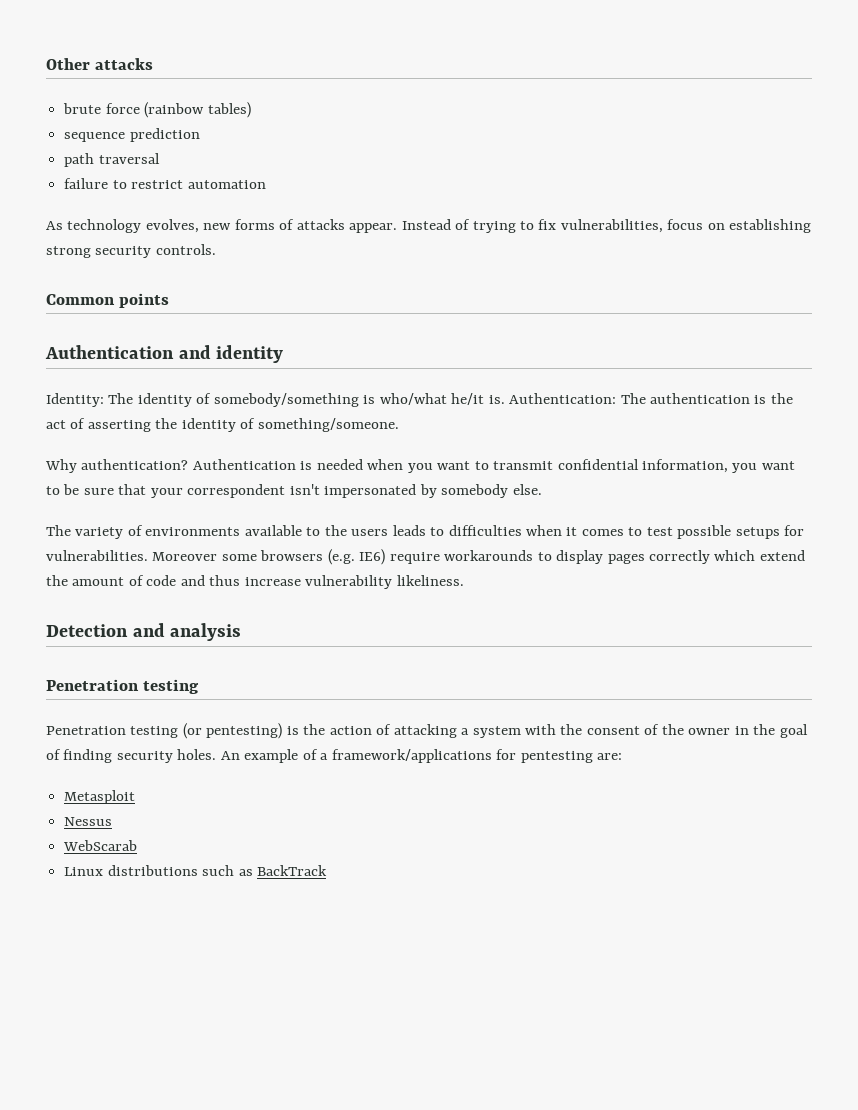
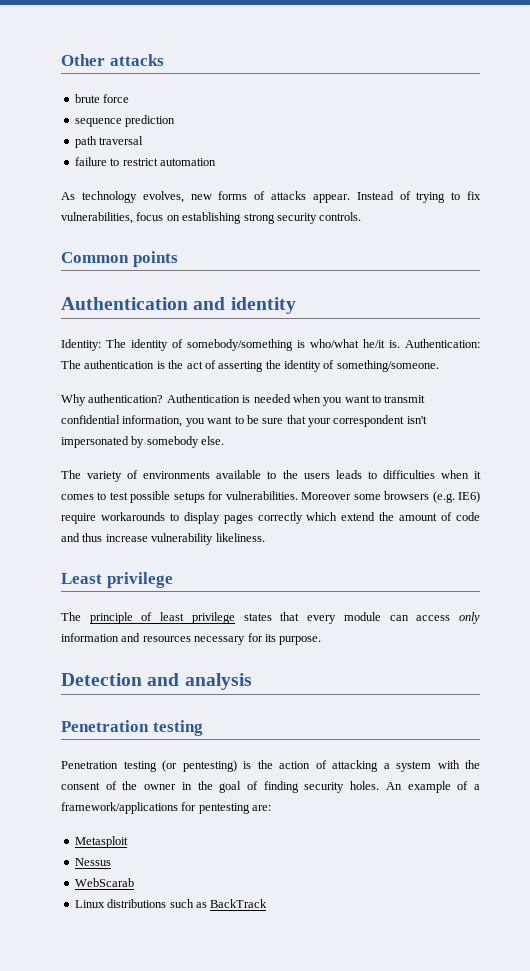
[144,102,251,118] (rainbow tables) -> (130, 98) none
(464, 580) none -> [61,572,173,588] [61,612,480,624] [61,633,322,645] // Least privilege // The principle of least privilege states that every module can access only information and resources necessary for its purpose.

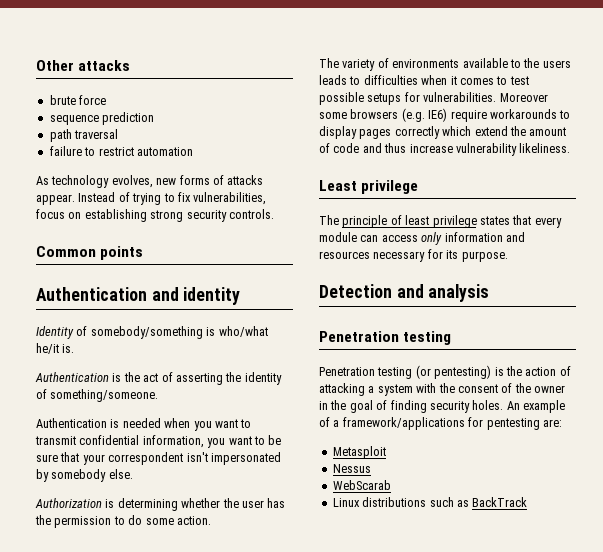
[61,339,168,351] Identity: The identity -> [36,326,74,339] Identity
[405,339,480,348] [61,360,155,369] Authentication: The authentication -> [35,372,109,382] // Authentication
[61,394,164,406] Why authentication? -> (159, 395) none
(225, 440) none -> [35,498,286,511] [35,515,211,528] // Authorization is determining whether the user has the permission to do some action.

